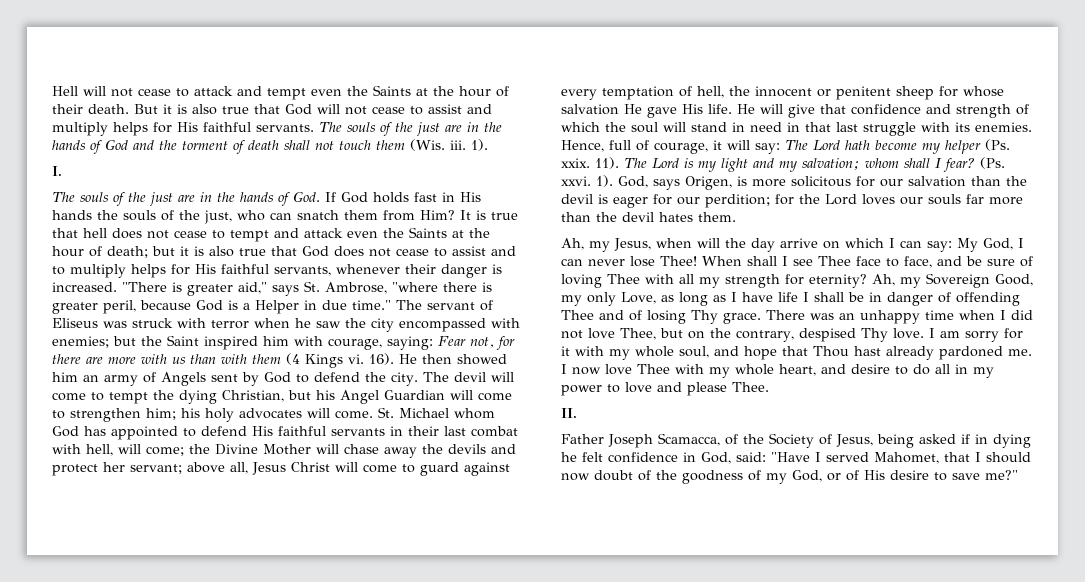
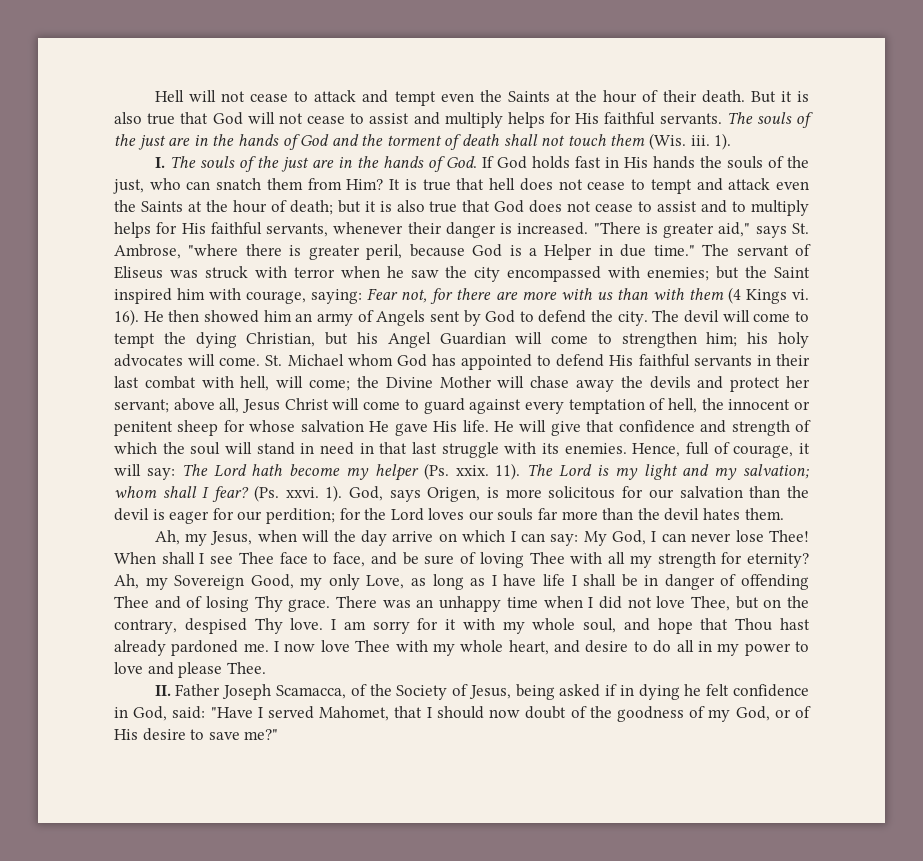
(62, 171) // -> (165, 162) none
(577, 413) // -> (171, 690) none

